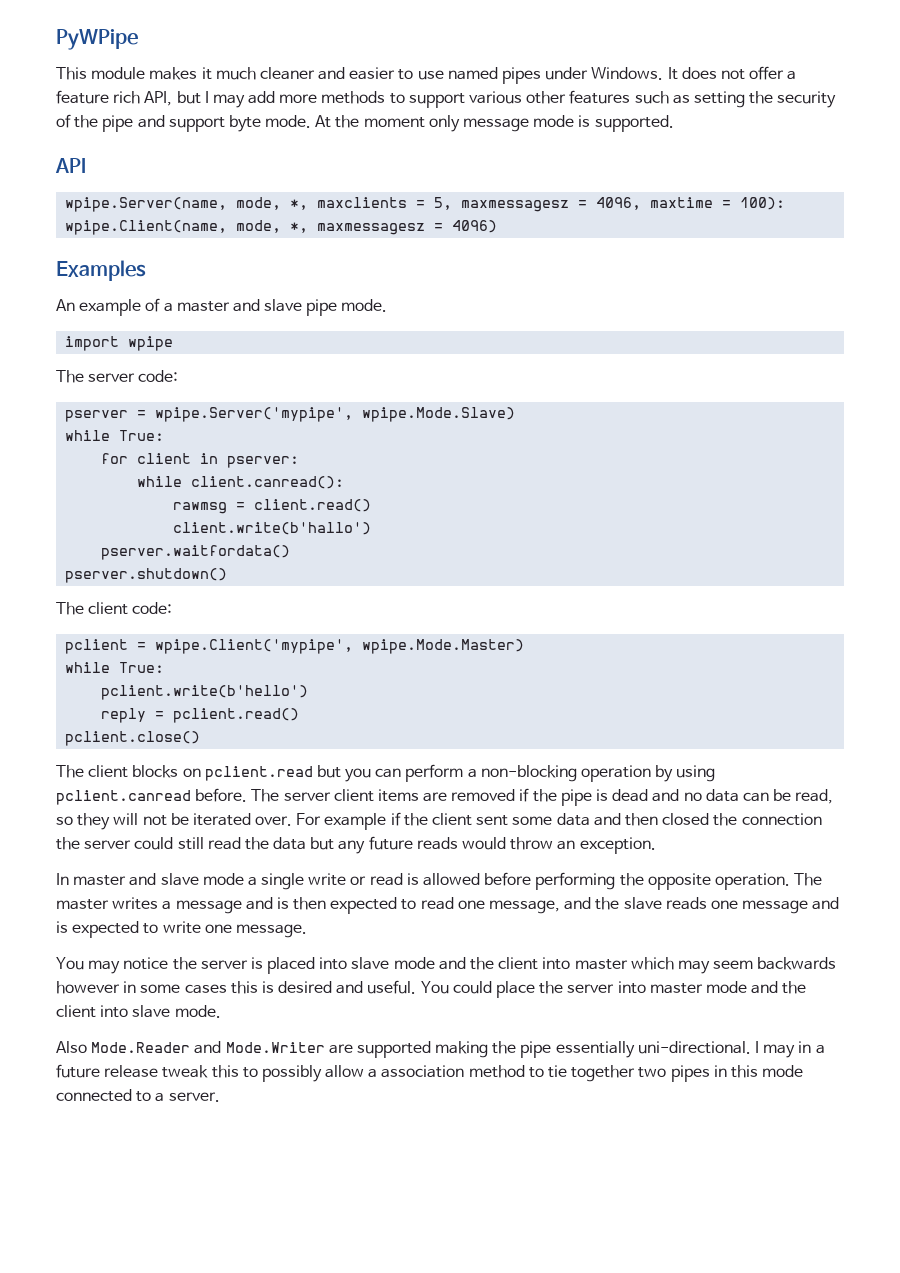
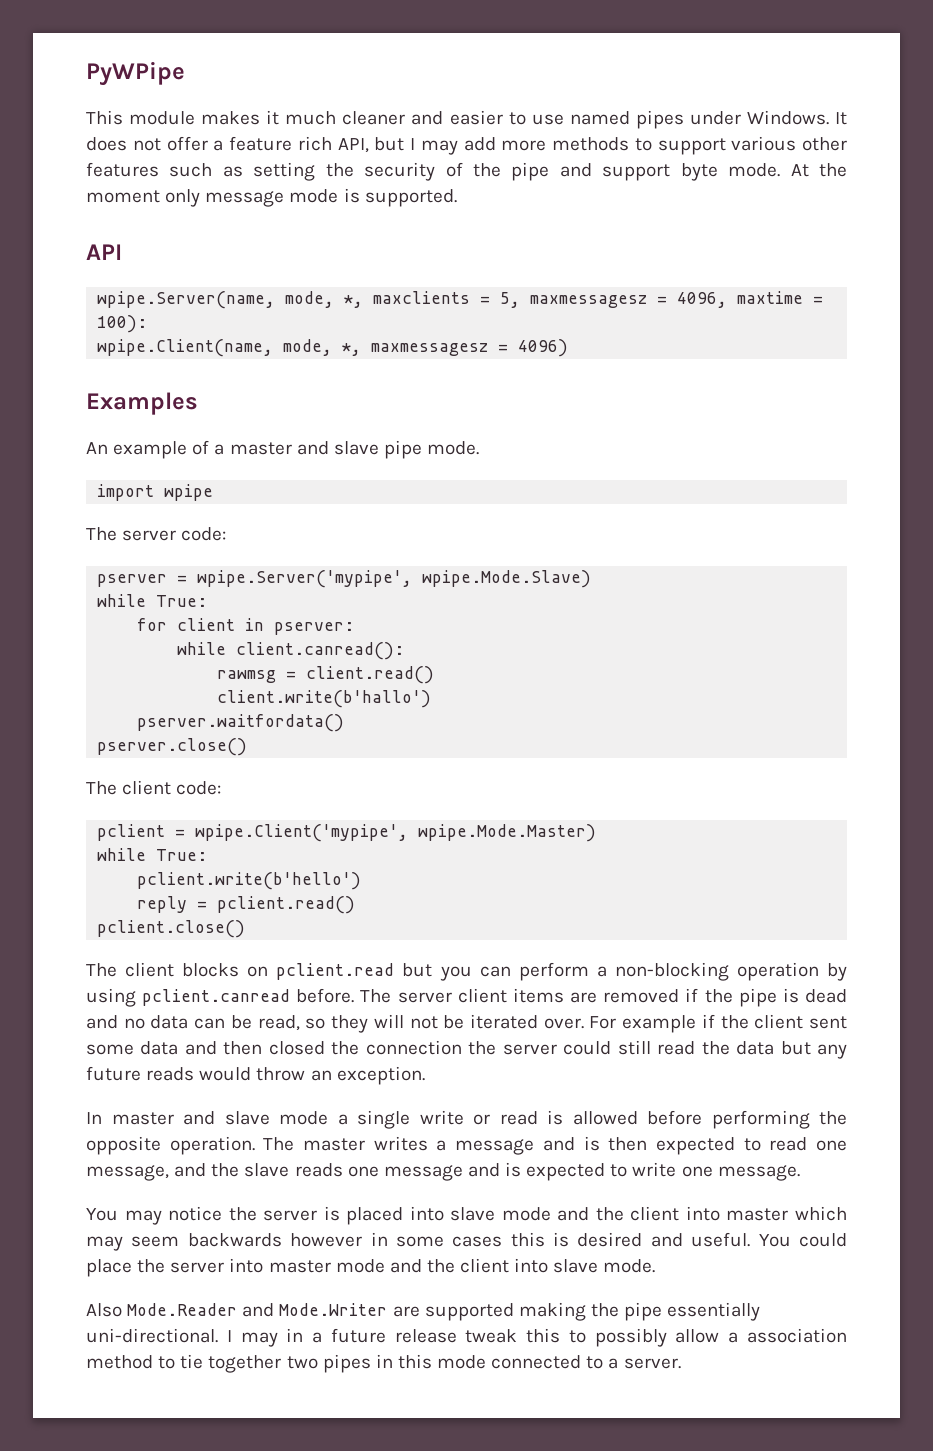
[65,568,228,583] pserver.shutdown() -> [97,738,248,756] pserver.close()

